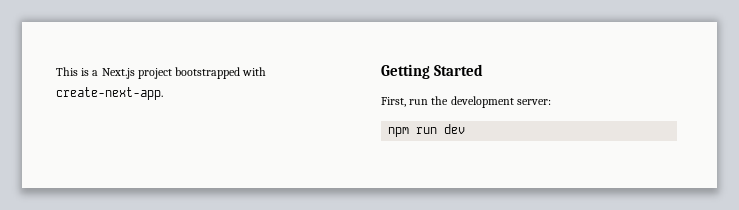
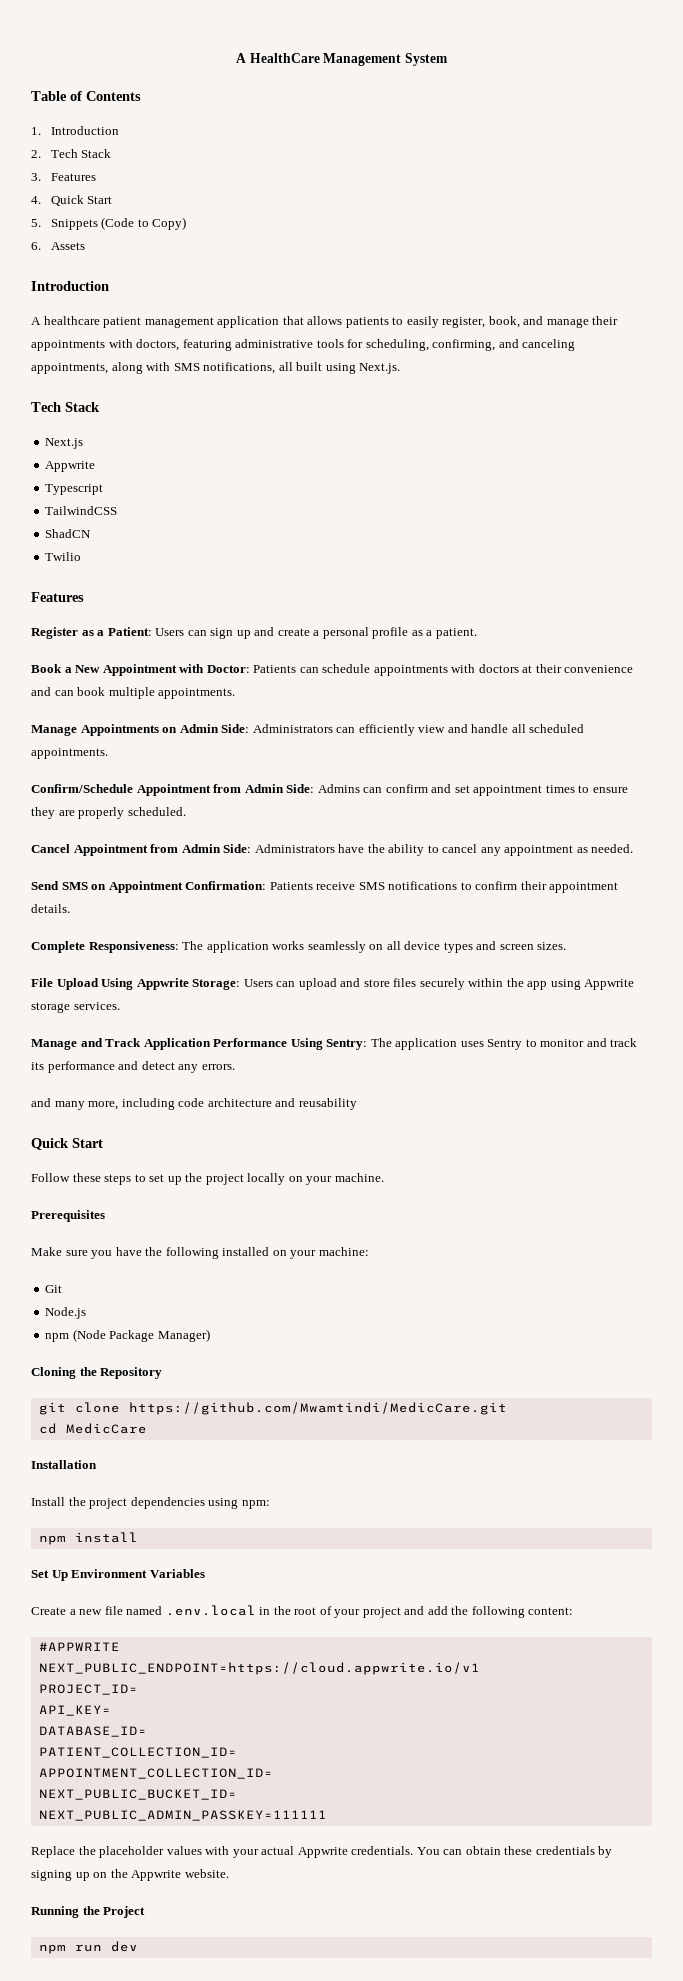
[56,67,267,79] [56,87,163,100] [381,64,484,79] [381,96,551,108] This is a Next.js project bootstrapped with create-next-app. // Getting Started // First, run the development server: -> [236,53,448,66] [31,91,141,101] [31,126,119,135] [31,149,112,158] [31,173,96,181] [31,195,113,206] [31,217,187,230] [31,242,85,250] [31,281,109,291] [31,316,619,328] [31,339,576,351] [31,362,401,374] [31,402,100,412] [45,438,84,449] [45,461,96,472] [45,484,104,495] [45,506,118,515] [45,529,92,538] [45,552,82,561] [31,592,84,602] [31,627,477,639] [31,664,634,676] [31,687,236,699] [31,724,585,736] [31,748,108,759] [31,784,628,796] [31,807,186,819] [31,844,634,856] [31,881,619,893] [31,904,70,913] [31,941,567,953] [31,978,635,990] [31,1002,120,1013] [31,1038,638,1050] [31,1061,235,1073] [31,1098,357,1110] [31,1138,103,1150] [31,1173,384,1185] [31,1210,105,1222] [31,1247,369,1259] [45,1285,63,1293] [45,1307,87,1319] [45,1329,210,1342] [31,1367,163,1379] [38,1402,507,1415] [38,1423,147,1434] [31,1460,97,1469] [31,1497,270,1509] [38,1532,138,1545] [31,1569,205,1581] [31,1605,574,1618] [38,1642,120,1651] [38,1662,480,1675] [38,1684,138,1695] [38,1705,111,1716] [38,1726,147,1737] [38,1747,237,1758] [38,1768,273,1779] [38,1789,237,1800] [38,1810,327,1821] [31,1846,613,1858] [31,1869,229,1881] [31,1906,146,1918] A HealthCare Management System // Table of Contents // 1. Introduction // 2. Tech Stack // 3. Features // 4. Quick Start // 5. Snippets (Code to Copy) // 6. Assets // Introduction // A healthcare patient management application that allows patients to easily register, book, and manage their appointments with doctors, featuring administrative tools for scheduling, confirming, and canceling appointments, along with SMS notifications, all built using Next.js. // Tech Stack // Next.js // Appwrite // Typescript // TailwindCSS // ShadCN // Twilio // Features // Register as a Patient: Users can sign up and create a personal profile as a patient. // Book a New Appointment with Doctor: Patients can schedule appointments with doctors at their convenience and can book multiple appointments. // Manage Appointments on Admin Side: Administrators can efficiently view and handle all scheduled appointments. // Confirm/Schedule Appointment from Admin Side: Admins can confirm and set appointment times to ensure they are properly scheduled. // Cancel Appointment from Admin Side: Administrators have the ability to cancel any appointment as needed. // Send SMS on Appointment Confirmation: Patients receive SMS notifications to confirm their appointment details. // Complete Responsiveness: The application works seamlessly on all device types and screen sizes. // File Upload Using Appwrite Storage: Users can upload and store files securely within the app using Appwrite storage services. // Manage and Track Application Performance Using Sentry: The application uses Sentry to monitor and track its performance and detect any errors. // and many more, including code architecture and reusability // Quick Start // Follow these steps to set up the project locally on your machine. // Prerequisites // Make sure you have the following installed on your machine: // Git // Node.js // npm (Node Package Manager) // Cloning the Repository // git clone https://github.com/Mwamtindi/MedicCare.git // cd MedicCare // Installation // Install the project dependencies using npm: // npm install // Set Up Environment Variables // Create a new file named .env.local in the root of your project and add the following content: // #APPWRITE // NEXT_PUBLIC_ENDPOINT=https://cloud.appwrite.io/v1 // PROJECT_ID= // API_KEY= // DATABASE_ID= // PATIENT_COLLECTION_ID= // APPOINTMENT_COLLECTION_ID= // NEXT_PUBLIC_BUCKET_ID= // NEXT_PUBLIC_ADMIN_PASSKEY=111111 // Replace the placeholder values with your actual Appwrite credentials. You can obtain these credentials by signing up on the Appwrite website. // Running the Project

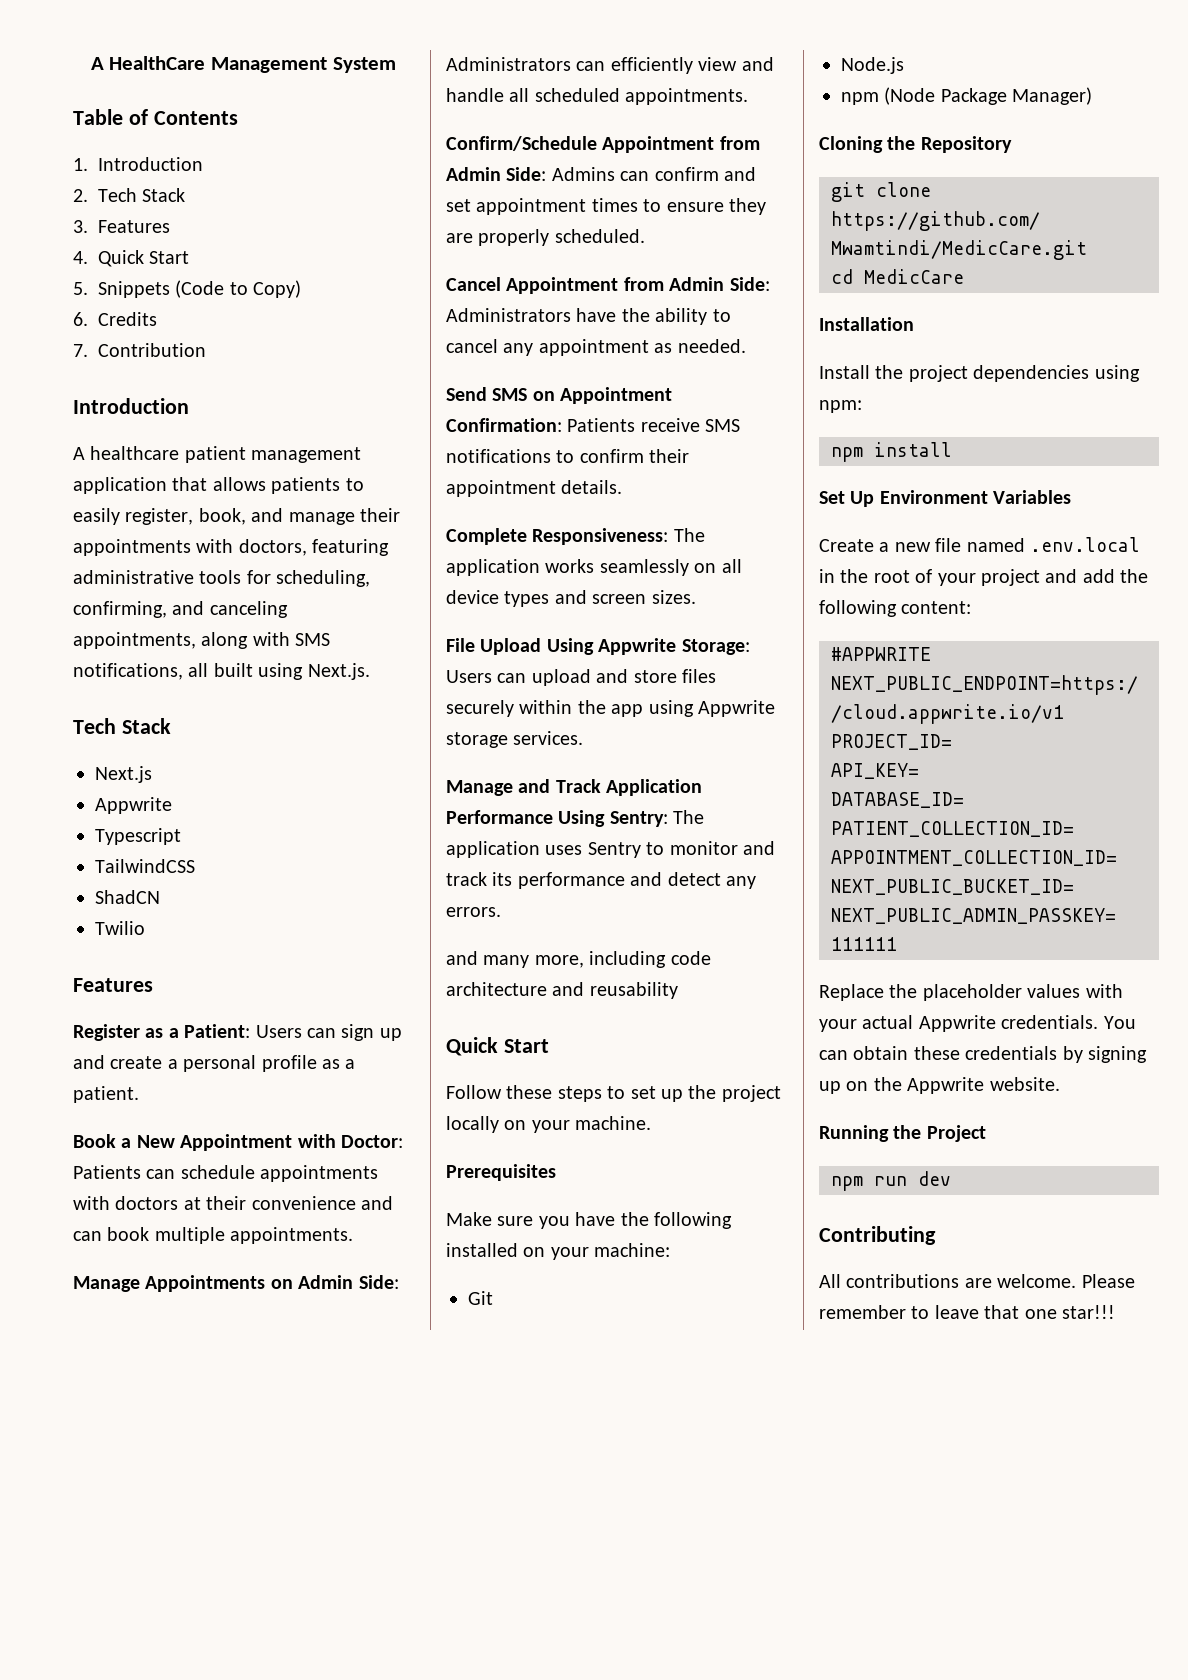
[50,242,85,250] Assets -> [98,312,157,326] [73,343,206,357] Credits // 7. Contribution
(138, 1946) none -> [819,1226,936,1245] [819,1274,1135,1288] [819,1305,1115,1319] // Contributing // All contributions are welcome. Please remember to leave that one star!!!

